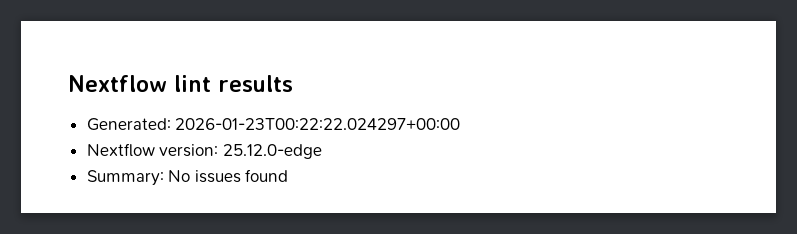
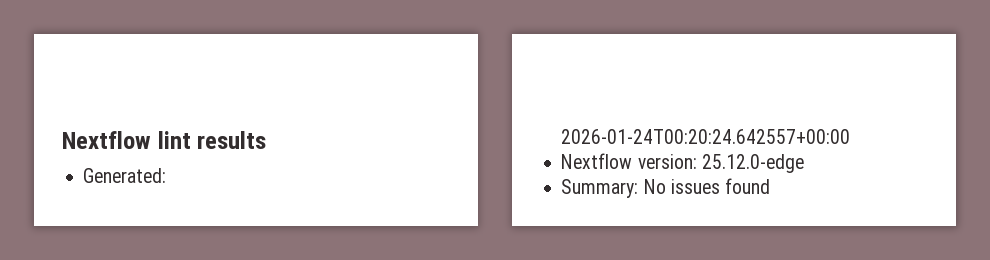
[175,118,461,130] 2026-01-23T00:22:22.024297+00:00 -> [561,129,851,144] 2026-01-24T00:20:24.642557+00:00

